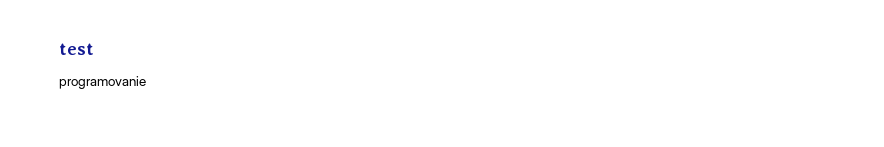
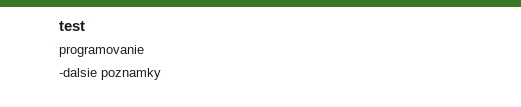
(146, 82) none -> [59,68,161,80] // -dalsie poznamky

